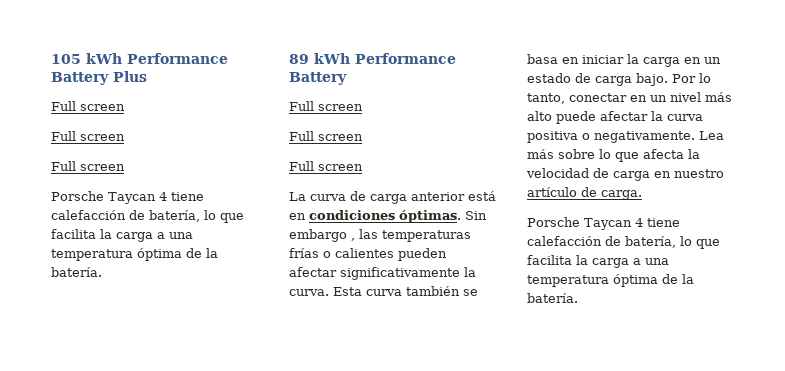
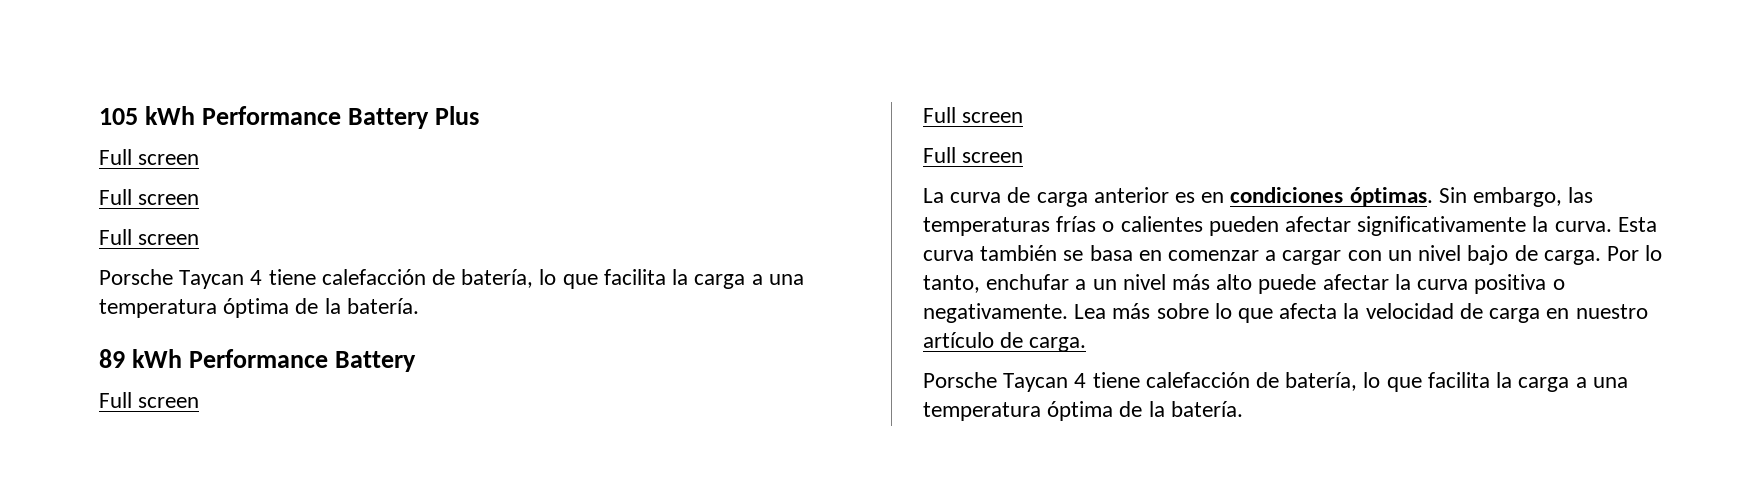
[468,191,496,201] está -> [1175,192,1196,203] es
[289,229,355,242] embargo , -> [1473,187,1563,207] embargo,
[582,54,721,67] [527,73,668,86] iniciar la carga en un estado de carga bajo. -> [1168,245,1601,265] comenzar a cargar con un nivel bajo de carga.
[569,93,647,102] conectar en -> [986,274,1087,290] enchufar a

